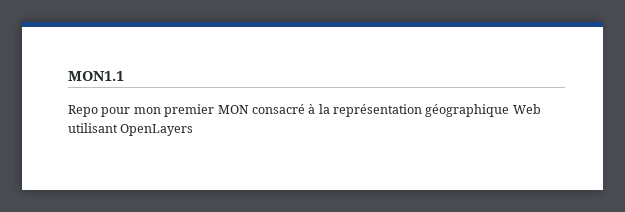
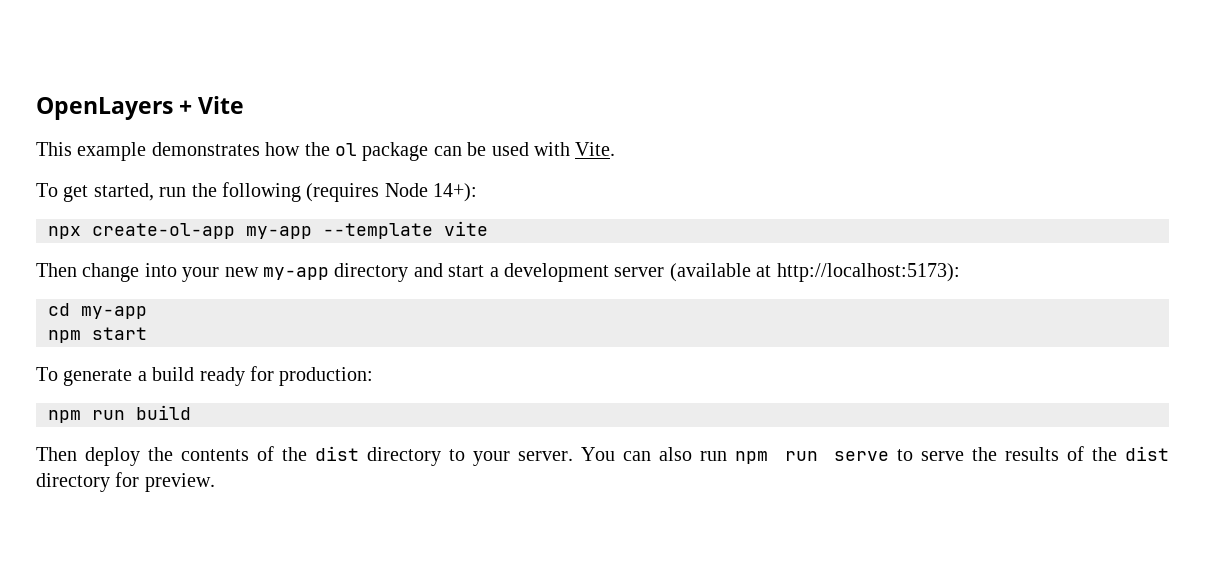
[68,71,124,81] [68,104,541,117] [68,123,194,136] MON1.1 // Repo pour mon premier MON consacré à la représentation géographique Web utilisant OpenLayers -> [36,96,245,120] [36,142,616,161] [36,182,478,202] [48,221,488,239] [36,263,960,282] [48,303,147,319] [48,327,147,343] [36,366,374,386] [48,405,191,423] [36,446,1169,466] [36,472,215,492] OpenLayers + Vite // This example demonstrates how the ol package can be used with Vite. // To get started, run the following (requires Node 14+): // npx create-ol-app my-app --template vite // Then change into your new my-app directory and start a development server (available at http://localhost:5173): // cd my-app // npm start // To generate a build ready for production: // npm run build // Then deploy the contents of the dist directory to your server. You can also run npm run serve to serve the results of the dist directory for preview.

